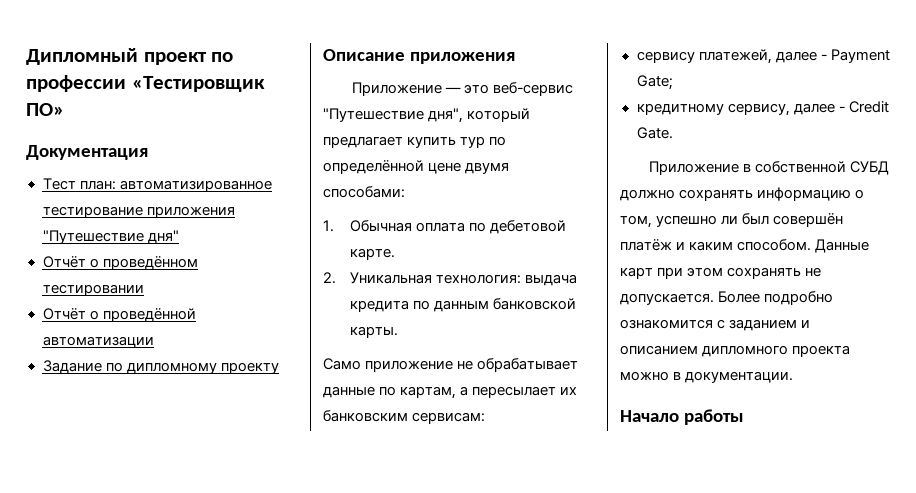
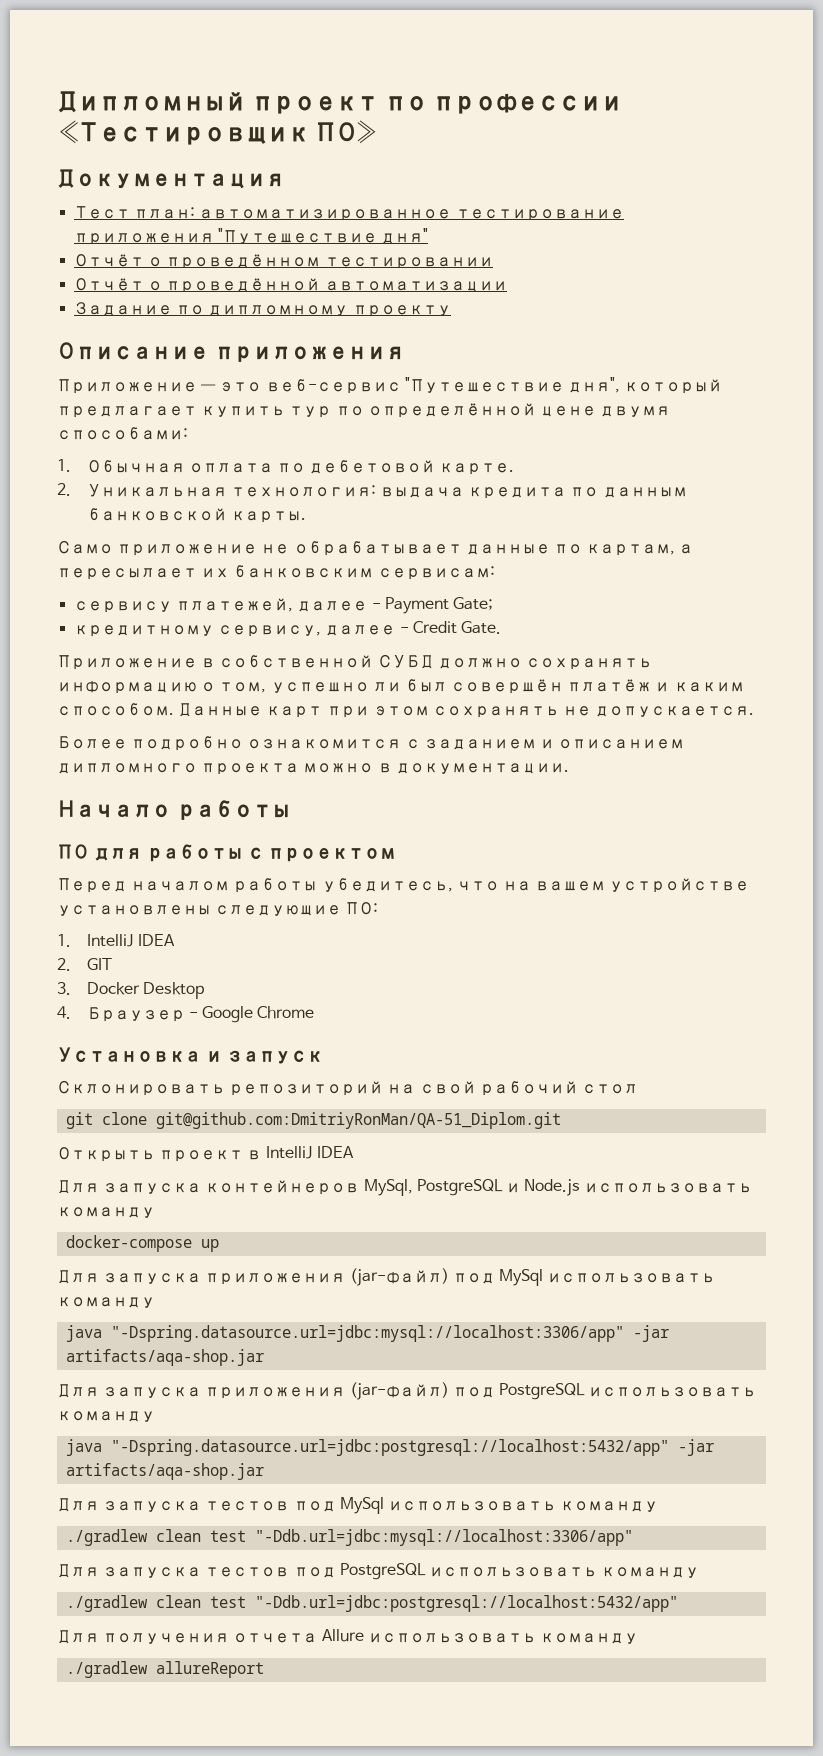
(714, 299) none -> (755, 711) //
(745, 417) none -> [57,844,397,862] [57,878,750,893] [57,902,379,916] [57,934,175,947] [57,958,112,971] [57,982,204,999] [57,1006,315,1023] [57,1047,323,1064] [57,1080,638,1096] [66,1112,562,1129] [57,1146,354,1162] [57,1179,753,1196] [57,1207,155,1218] [66,1235,220,1252] [57,1268,716,1286] [57,1297,155,1308] [66,1325,670,1342] [66,1349,265,1366] [57,1382,757,1400] [57,1411,155,1422] [66,1439,715,1456] [66,1463,265,1480] [57,1497,659,1514] [66,1529,634,1546] [57,1563,700,1580] [66,1595,679,1612] [57,1629,638,1644] [66,1661,265,1678] // ПО для работы с проектом // Перед началом работы убедитесь, что на вашем устройстве установлены следующие ПО: // 1. IntelliJ IDEA // 2. GIT // 3. Docker Desktop // 4. Браузер - Google Chrome // Установка и запуск // Склонировать репозиторий на свой рабочий стол // git clone git@github.com:DmitriyRonMan/QA-51_Diplom.git // Открыть проект в IntelliJ IDEA // Для запуска контейнеров MySql, PostgreSQL и Node.js использовать команду // docker-compose up // Для запуска приложения (jar-файл) под MySql использовать команду // java "-Dspring.datasource.url=jdbc:mysql://localhost:3306/app" -jar artifacts/aqa-shop.jar // Для запуска приложения (jar-файл) под PostgreSQL использовать команду // java "-Dspring.datasource.url=jdbc:postgresql://localhost:5432/app" -jar artifacts/aqa-shop.jar // Для запуска тестов под MySql использовать команду // ./gradlew clean test "-Ddb.url=jdbc:mysql://localhost:3306/app" // Для запуска тестов под PostgreSQL использовать команду // ./gradlew clean test "-Ddb.url=jdbc:postgresql://localhost:5432/app" // Для получения отчета Allure использовать команду // ./gradlew allureReport

